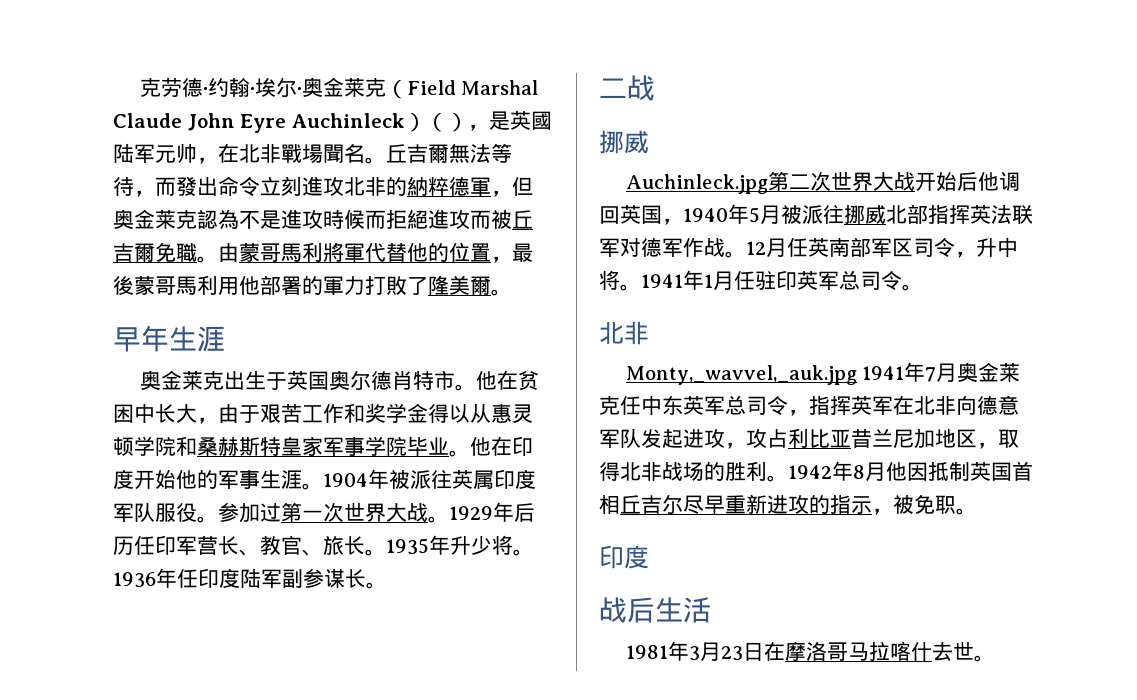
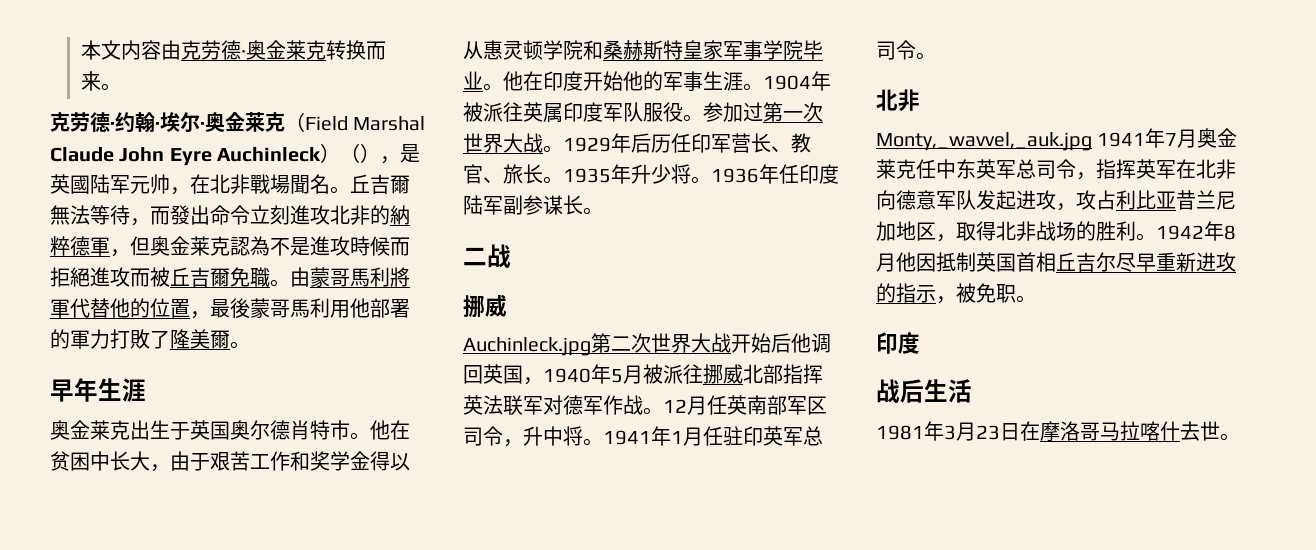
(139, 87) none -> [81,40,387,60] [81,71,122,91] 本文内容由克劳德·奥金莱克转换而来。 //

